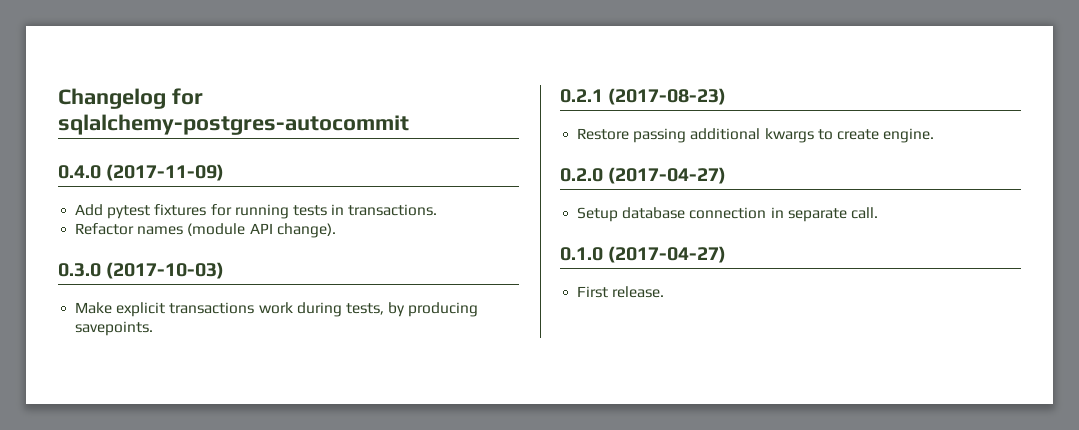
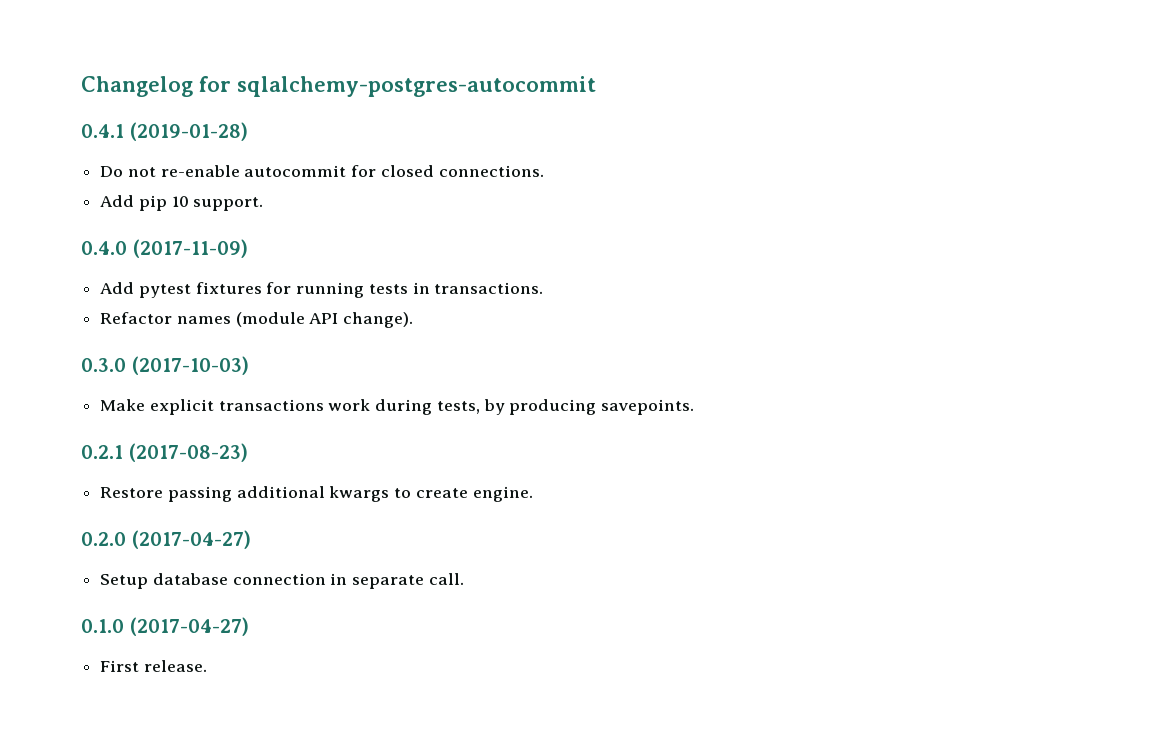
(409, 124) none -> [81,122,248,141] [100,165,544,177] [100,195,264,211] // 0.4.1 (2019-01-28) // Do not re-enable autocommit for closed connections. // Add pip 10 support.

